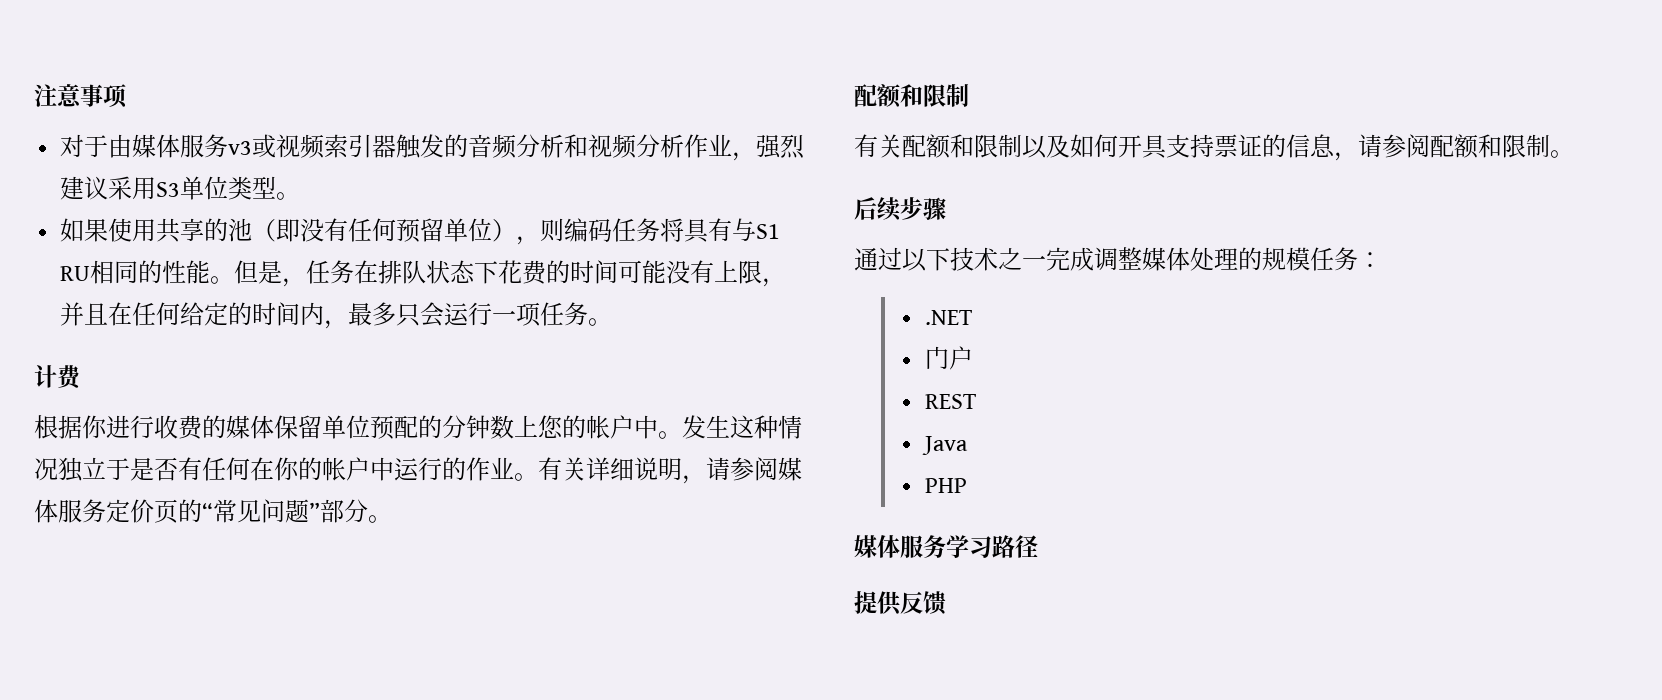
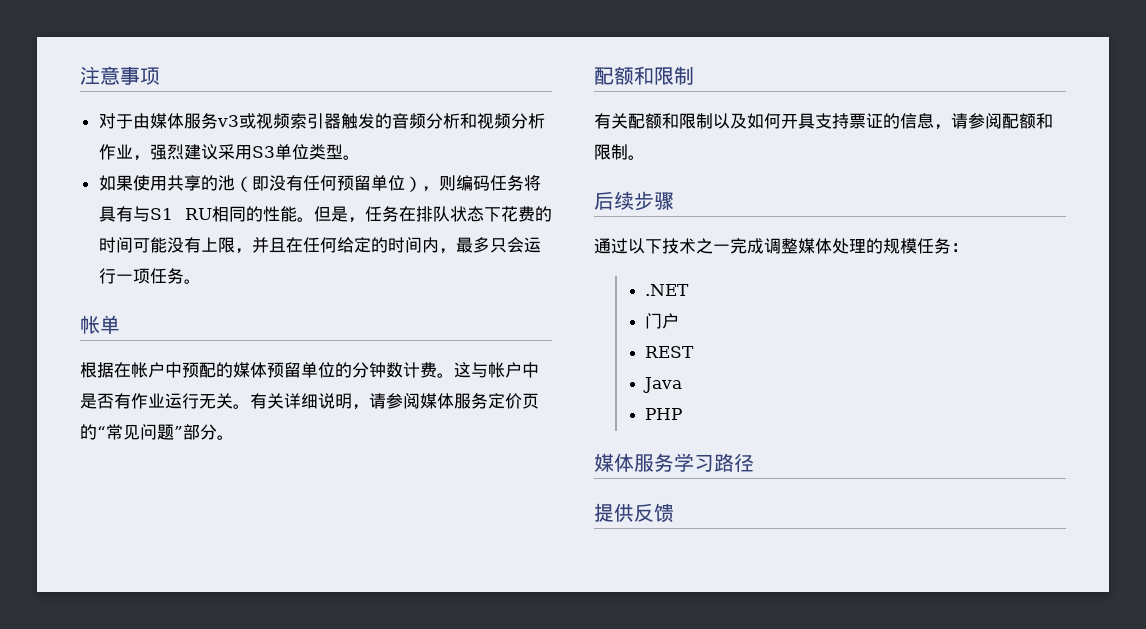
[34,365,82,389] 计费 -> [80,315,120,334] 帐单
[82,415,802,440] [34,457,514,482] 你进行收费的媒体保留单位预配的分钟数上您的帐户中。发生这种情况独立于是否有任何在你的帐户中运行的作业 -> [114,362,539,378] [80,393,233,409] 在帐户中预配的媒体预留单位的分钟数计费。这与帐户中是否有作业运行无关

